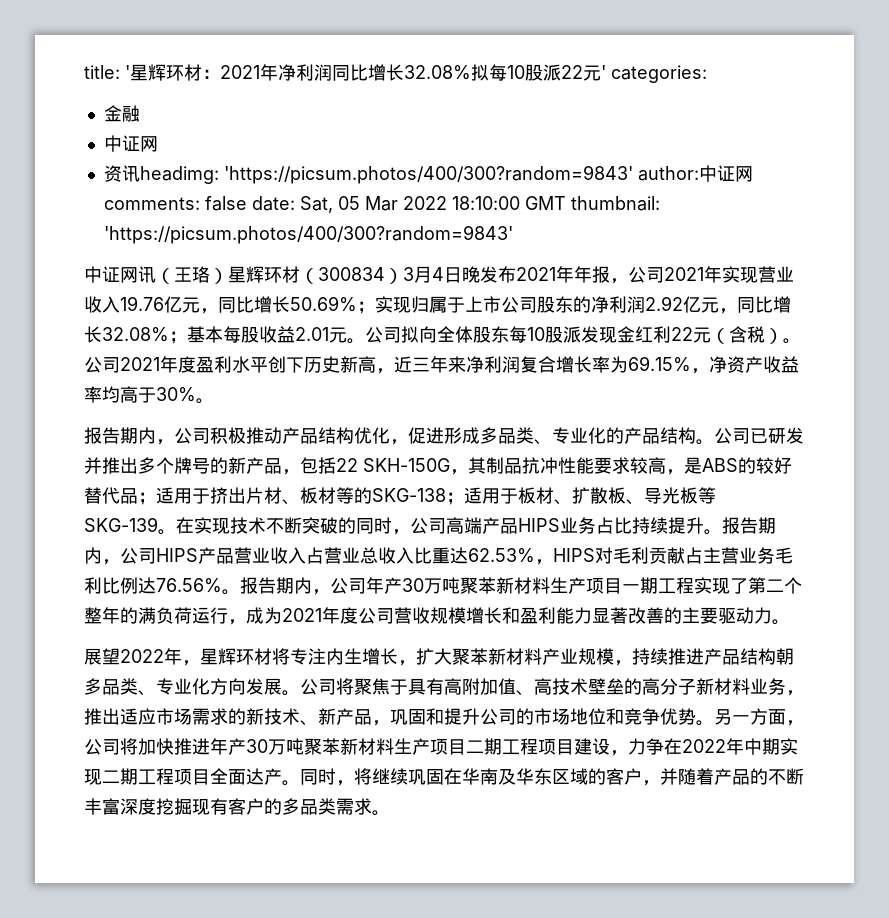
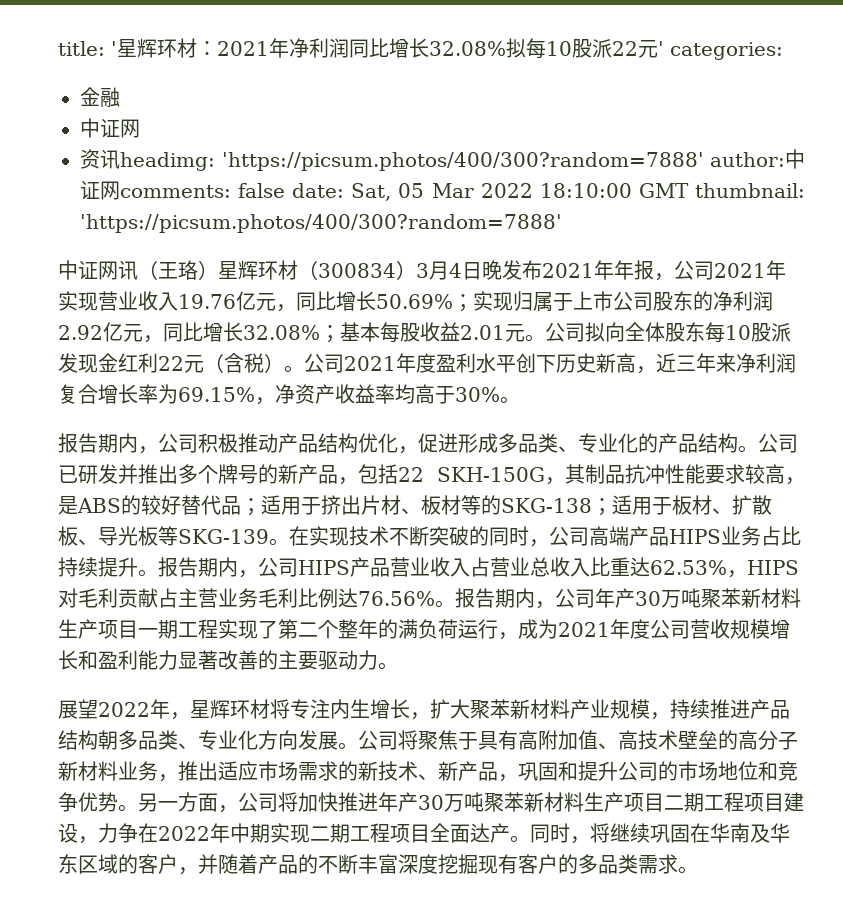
[223,165,633,184] 'https://picsum.photos/400/300?random=9843' -> [221,152,704,171] 'https://picsum.photos/400/300?random=7888'
[103,225,513,244] 'https://picsum.photos/400/300?random=9843' -> [80,214,562,233] 'https://picsum.photos/400/300?random=7888'

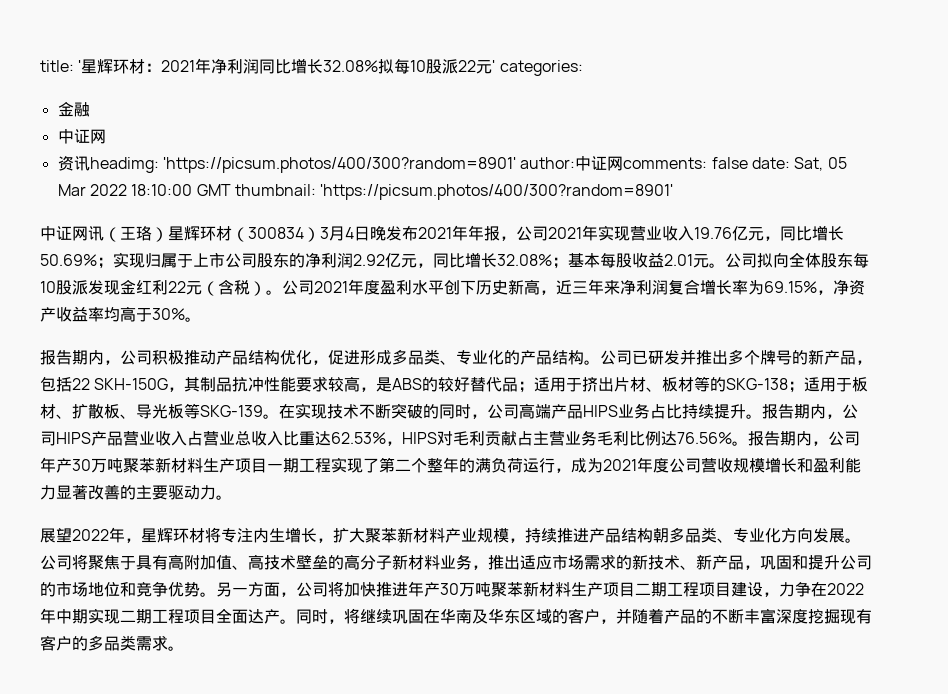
[221,152,704,171] 'https://picsum.photos/400/300?random=7888' -> [162,157,516,173] 'https://picsum.photos/400/300?random=8901'
[80,214,562,233] 'https://picsum.photos/400/300?random=7888' -> [320,184,674,200] 'https://picsum.photos/400/300?random=8901'

